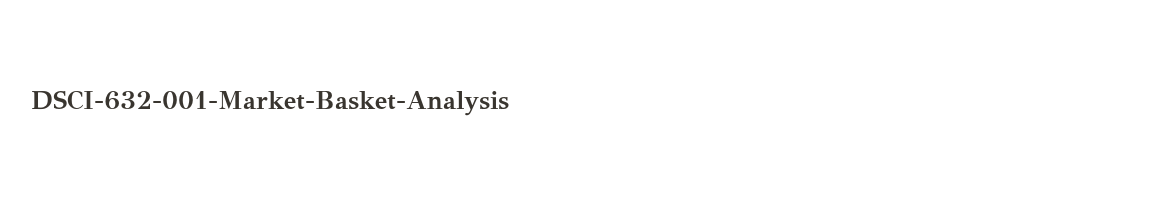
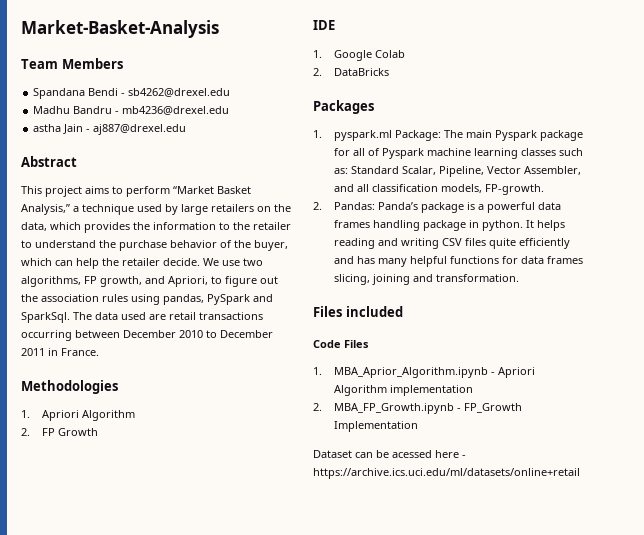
[31,90,509,116] DSCI-632-001-Market-Basket-Analysis -> [21,20,219,38] [21,58,123,69] [33,88,231,99] [33,106,230,115] [33,124,187,135] [21,156,77,167] [21,186,251,197] [21,204,291,215] [21,222,291,233] [21,240,288,251] [21,258,263,269] [21,276,278,287] [21,294,273,305] [21,312,263,323] [21,330,273,341] [21,348,99,356] [21,380,118,394] [21,410,135,421] [21,428,98,436] [313,20,335,30] [313,50,405,61] [313,68,389,76] [313,100,374,114] [313,130,583,141] [333,148,583,159] [333,166,581,177] [333,184,544,195] [313,202,561,213] [333,220,565,231] [333,238,570,249] [333,256,583,267] [333,274,519,285] [313,306,403,317] [313,340,369,348] [313,367,535,378] [333,385,473,396] [313,403,522,414] [333,421,418,432] [313,450,466,458] [313,468,580,479] Market-Basket-Analysis // Team Members // Spandana Bendi - sb4262@drexel.edu // Madhu Bandru - mb4236@drexel.edu // astha Jain - aj887@drexel.edu // Abstract // This project aims to perform “Market Basket Analysis,” a technique used by large retailers on the data, which provides the information to the retailer to understand the purchase behavior of the buyer, which can help the retailer decide. We use two algorithms, FP growth, and Apriori, to figure out the association rules using pandas, PySpark and SparkSql. The data used are retail transactions occurring between December 2010 to December 2011 in France. // Methodologies // 1. Apriori Algorithm // 2. FP Growth // IDE // 1. Google Colab // 2. DataBricks // Packages // 1. pyspark.ml Package: The main Pyspark package for all of Pyspark machine learning classes such as: Standard Scalar, Pipeline, Vector Assembler, and all classification models, FP-growth. // 2. Pandas: Panda’s package is a powerful data frames handling package in python. It helps reading and writing CSV files quite efficiently and has many helpful functions for data frames slicing, joining and transformation. // Files included // Code Files // 1. MBA_Aprior_Algorithm.ipynb - Apriori Algorithm implementation // 2. MBA_FP_Growth.ipynb - FP_Growth Implementation // Dataset can be acessed here - https://archive.ics.uci.edu/ml/datasets/online+retail

